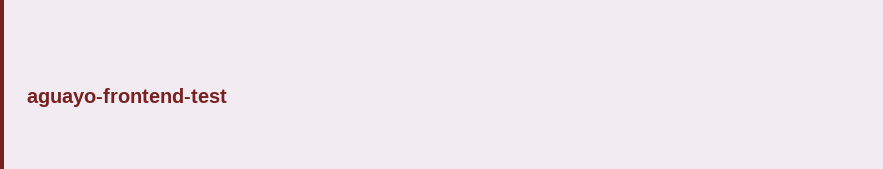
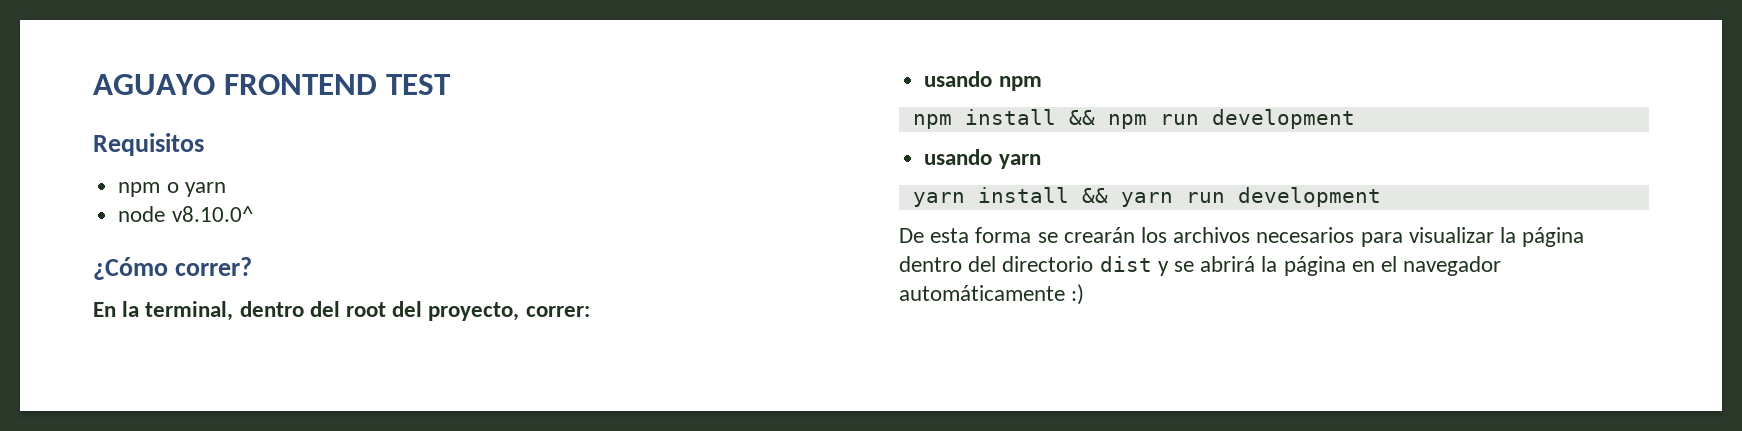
[27,88,227,107] aguayo-frontend-test -> [93,74,451,95] [93,133,204,156] [118,182,226,197] [118,206,253,222] [93,257,253,280] [93,301,590,321] [924,71,1042,91] [912,109,1355,129] [924,149,1041,169] [912,187,1381,207] [899,227,1585,247] [899,256,1502,276] [899,284,1085,305] AGUAYO FRONTEND TEST // Requisitos // npm o yarn // node v8.10.0^ // ¿Cómo correr? // En la terminal, dentro del root del proyecto, correr: // usando npm // npm install && npm run development // usando yarn // yarn install && yarn run development // De esta forma se crearán los archivos necesarios para visualizar la página dentro del directorio dist y se abrirá la página en el navegador automáticamente :)

